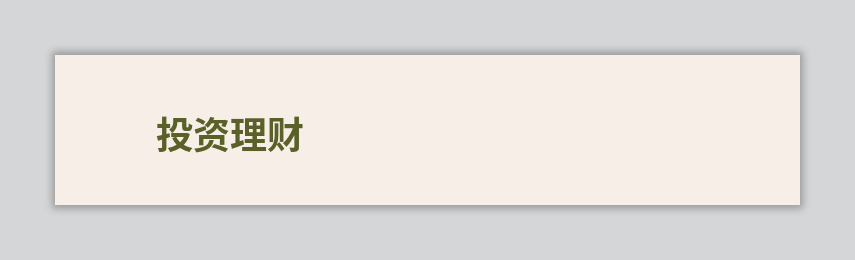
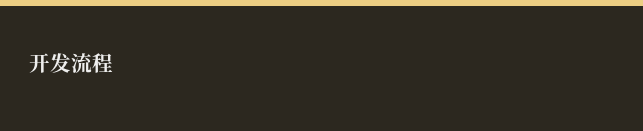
[156,116,304,153] 投资理财 -> [29,53,113,73] 开发流程

